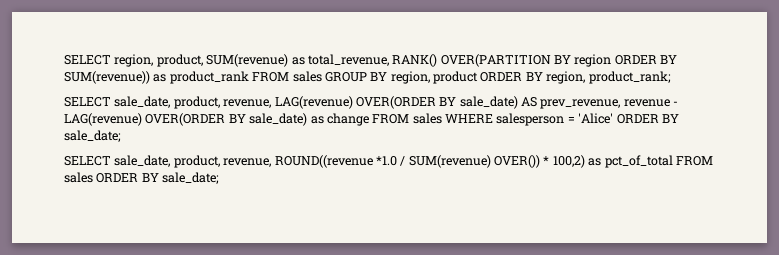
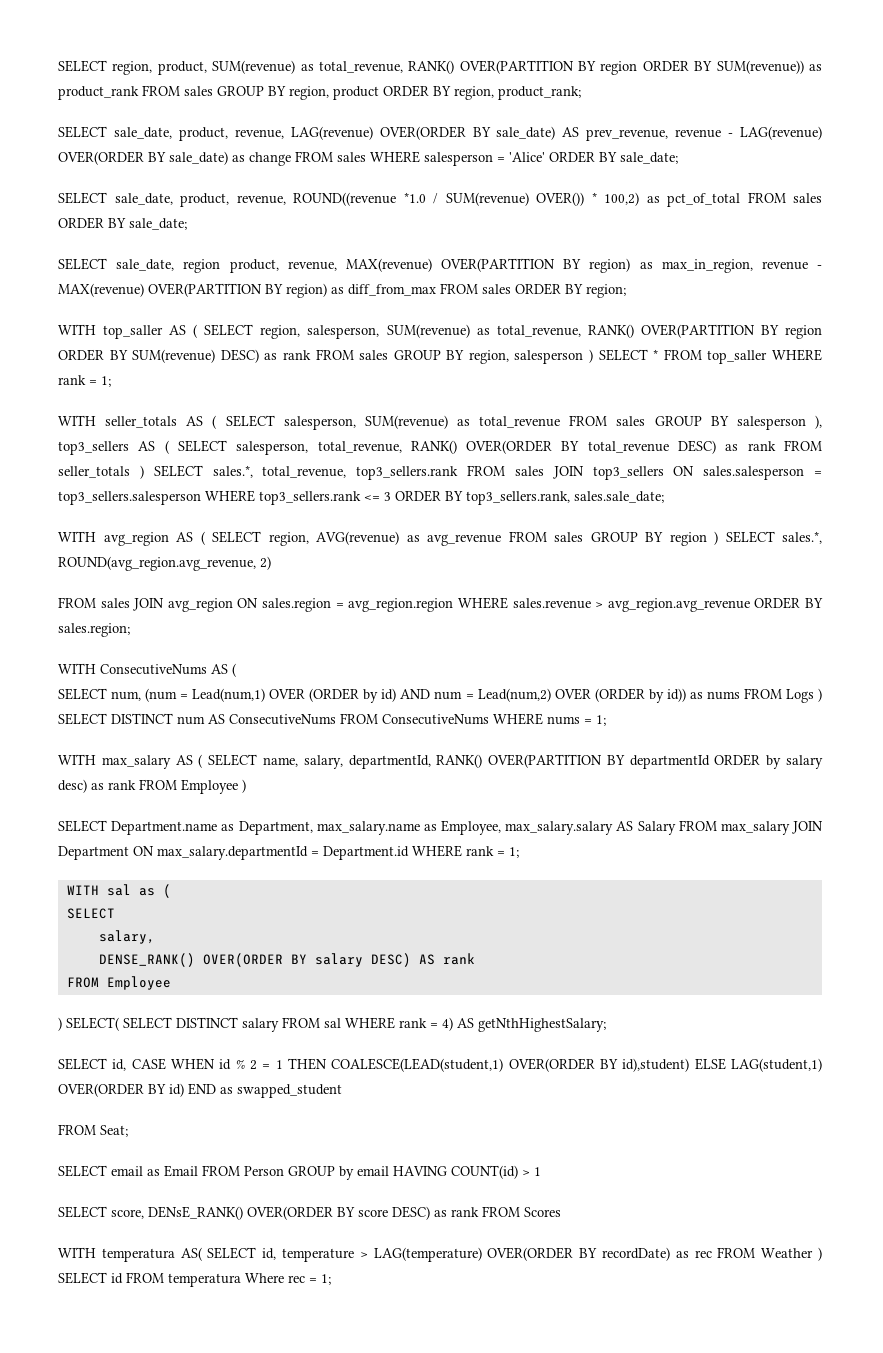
(220, 178) none -> [58,258,822,273] [58,283,626,298] [58,324,823,339] [58,349,823,364] [58,375,111,387] [58,415,822,430] [58,440,822,455] [58,465,823,480] [58,490,664,505] [58,531,822,546] [58,556,271,571] [58,597,824,612] [58,623,130,637] [58,663,236,677] [58,688,822,703] [58,713,606,726] [58,754,824,769] [58,779,246,794] [58,820,823,835] [58,845,519,860] [66,884,171,898] [66,908,115,919] [98,930,155,944] [98,953,475,967] [66,976,171,990] [58,1017,606,1032] [58,1058,823,1072] [58,1083,342,1098] [58,1124,128,1137] [58,1165,541,1180] [58,1206,561,1220] [58,1247,822,1262] [58,1272,331,1287] // SELECT sale_date, region product, revenue, MAX(revenue) OVER(PARTITION BY region) as max_in_region, revenue - MAX(revenue) OVER(PARTITION BY region) as diff_from_max FROM sales ORDER BY region; // WITH top_saller AS ( SELECT region, salesperson, SUM(revenue) as total_revenue, RANK() OVER(PARTITION BY region ORDER BY SUM(revenue) DESC) as rank FROM sales GROUP BY region, salesperson ) SELECT * FROM top_saller WHERE rank = 1; // WITH seller_totals AS ( SELECT salesperson, SUM(revenue) as total_revenue FROM sales GROUP BY salesperson ), top3_sellers AS ( SELECT salesperson, total_revenue, RANK() OVER(ORDER BY total_revenue DESC) as rank FROM seller_totals ) SELECT sales.*, total_revenue, top3_sellers.rank FROM sales JOIN top3_sellers ON sales.salesperson = top3_sellers.salesperson WHERE top3_sellers.rank <= 3 ORDER BY top3_sellers.rank, sales.sale_date; // WITH avg_region AS ( SELECT region, AVG(revenue) as avg_revenue FROM sales GROUP BY region ) SELECT sales.*, ROUND(avg_region.avg_revenue, 2) // FROM sales JOIN avg_region ON sales.region = avg_region.region WHERE sales.revenue > avg_region.avg_revenue ORDER BY sales.region; // WITH ConsecutiveNums AS ( // SELECT num, (num = Lead(num,1) OVER (ORDER by id) AND num = Lead(num,2) OVER (ORDER by id)) as nums FROM Logs ) SELECT DISTINCT num AS ConsecutiveNums FROM ConsecutiveNums WHERE nums = 1; // WITH max_salary AS ( SELECT name, salary, departmentId, RANK() OVER(PARTITION BY departmentId ORDER by salary desc) as rank FROM Employee ) // SELECT Department.name as Department, max_salary.name as Employee, max_salary.salary AS Salary FROM max_salary JOIN Department ON max_salary.departmentId = Department.id WHERE rank = 1; // WITH sal as ( // SELECT // salary, // DENSE_RANK() OVER(ORDER BY salary DESC) AS rank // FROM Employee // ) SELECT( SELECT DISTINCT salary FROM sal WHERE rank = 4) AS getNthHighestSalary; // SELECT id, CASE WHEN id % 2 = 1 THEN COALESCE(LEAD(student,1) OVER(ORDER BY id),student) ELSE LAG(student,1) OVER(ORDER BY id) END as swapped_student // FROM Seat; // SELECT email as Email FROM Person GROUP by email HAVING COUNT(id) > 1 // SELECT score, DENsE_RANK() OVER(ORDER BY score DESC) as rank FROM Scores // WITH temperatura AS( SELECT id, temperature > LAG(temperature) OVER(ORDER BY recordDate) as rec FROM Weather ) SELECT id FROM temperatura Where rec = 1;

